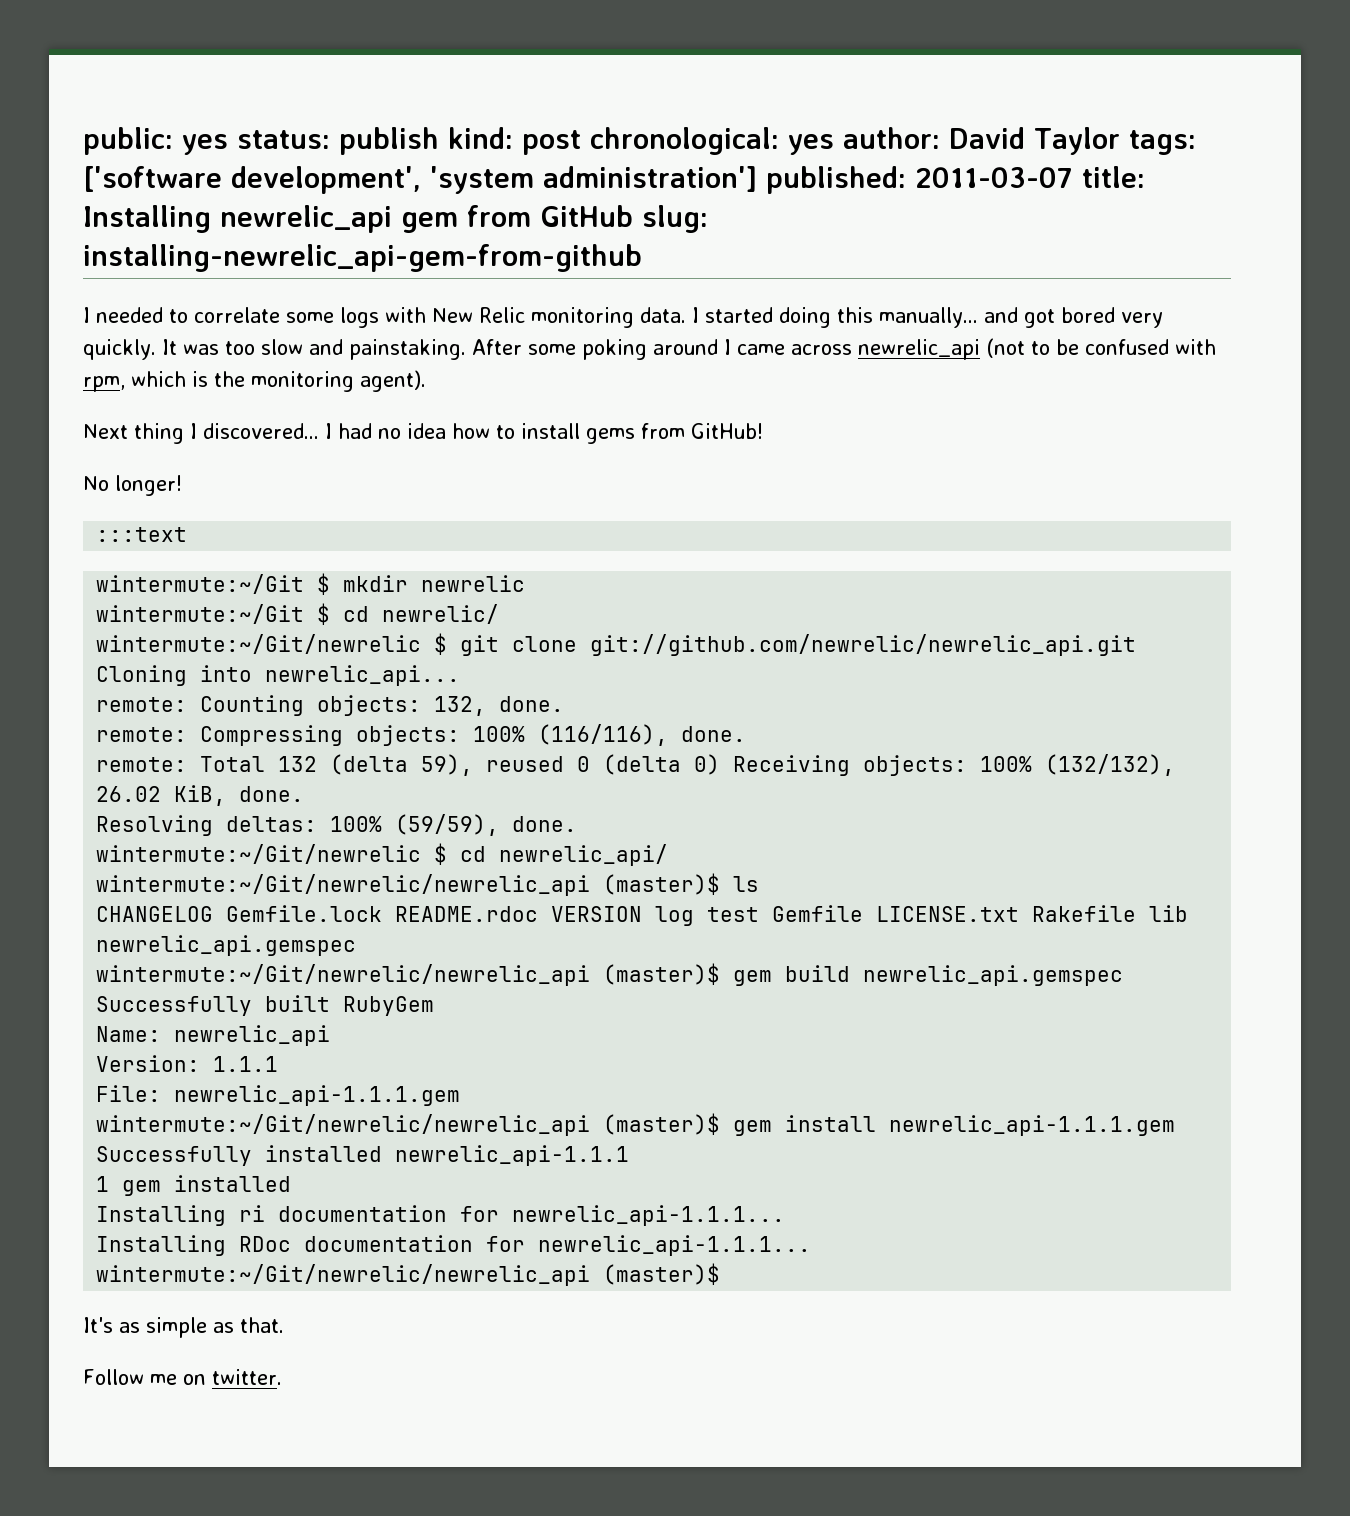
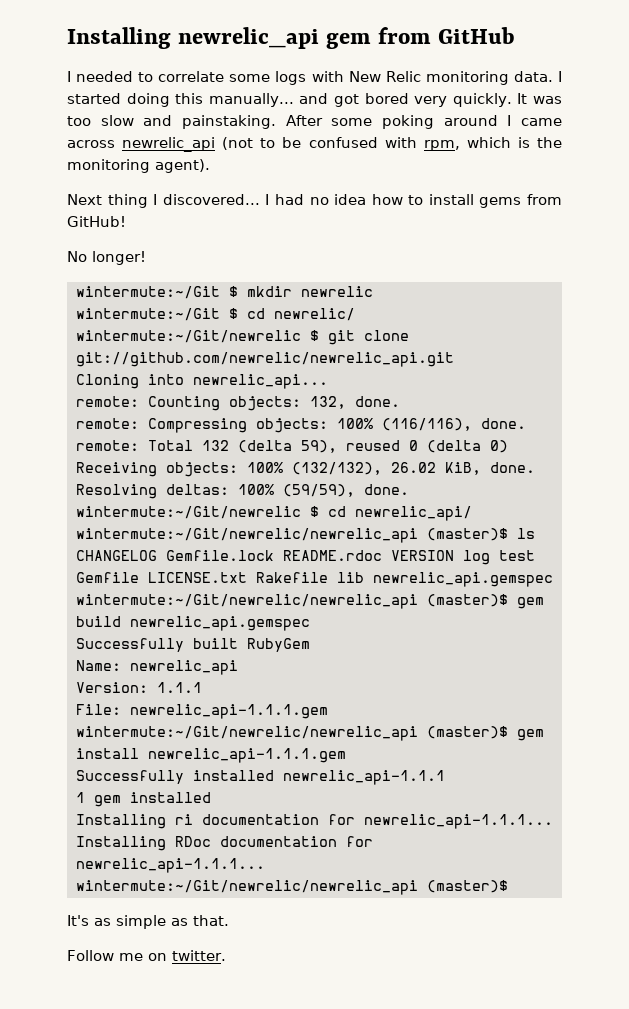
[83,127,1196,155] [83,166,1145,194] public: yes status: publish kind: post chronological: yes author: David Taylor tags: ['software development', 'system administration'] published: 2011-03-07 title: -> (67, 38) none
[642,205,708,233] [83,244,642,272] slug: installing-newrelic_api-gem-from-github -> (516, 35) none
[96,527,188,542] // :::text -> (146, 258) none

